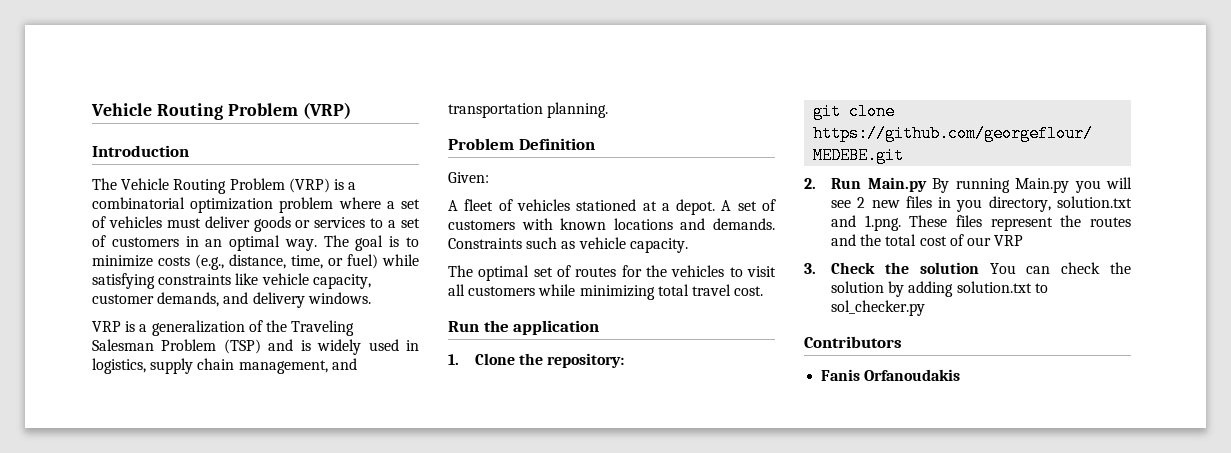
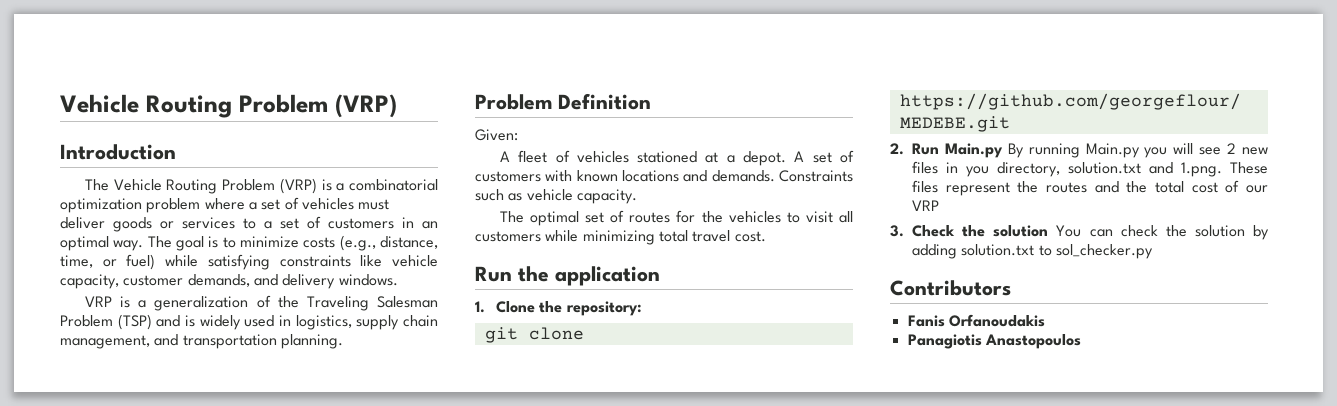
(961, 375) none -> [907,334,1081,349] // Panagiotis Anastopoulos

